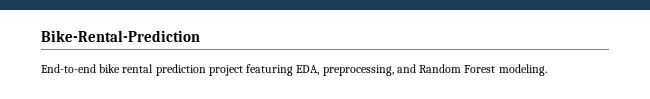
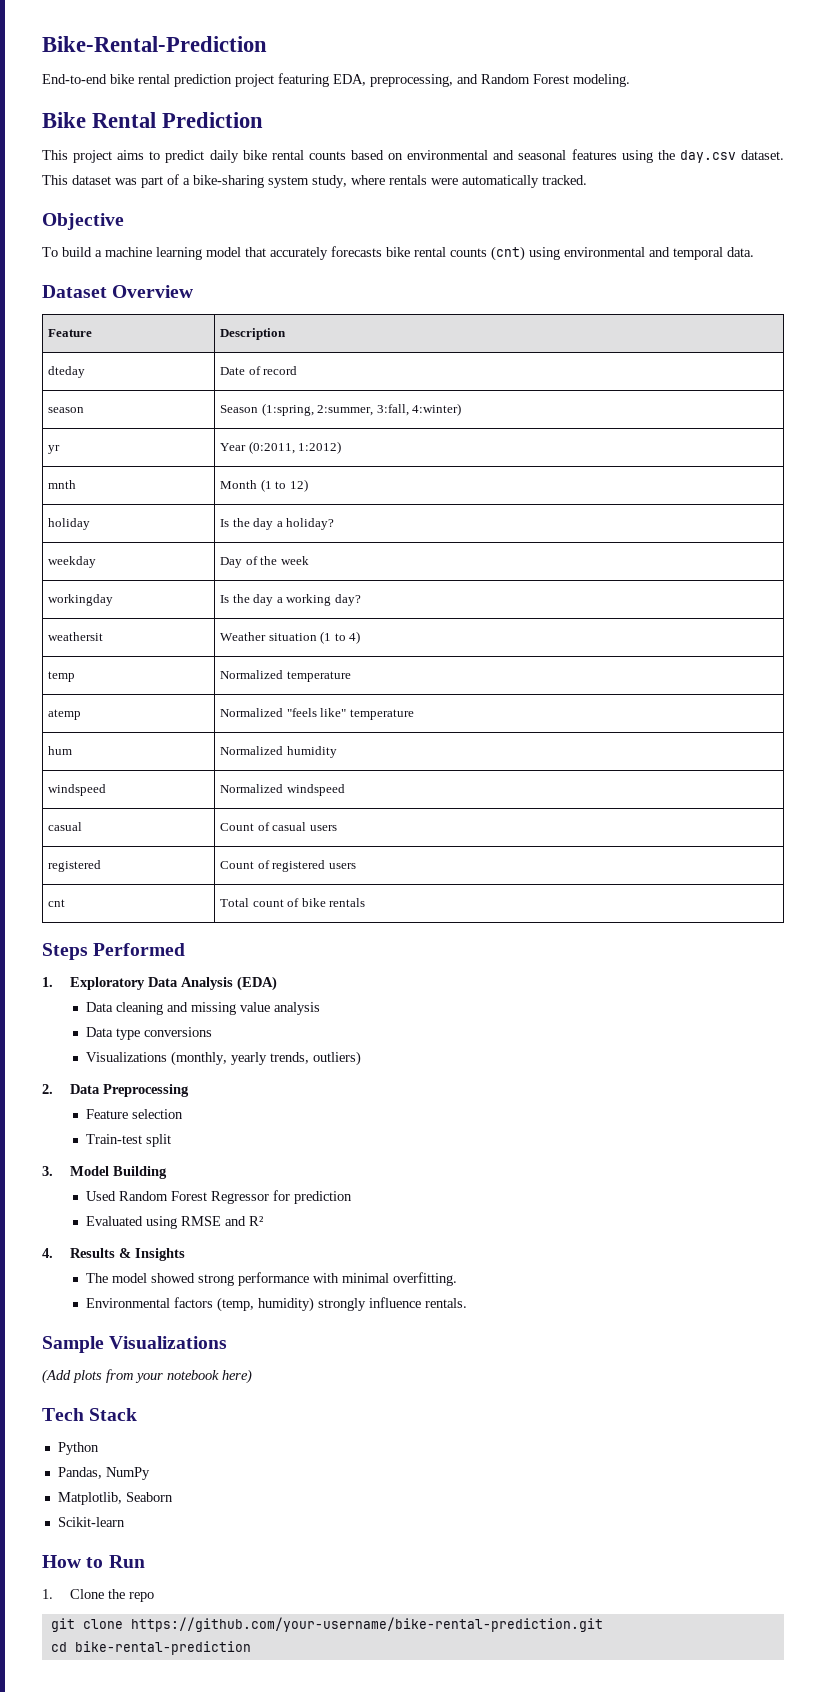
(547, 70) none -> [42,112,264,128] [42,149,784,163] [42,174,587,188] [42,213,124,230] [42,246,754,261] [42,285,194,298] [48,329,93,337] [220,328,287,340] [48,366,86,378] [220,366,298,375] [48,407,85,413] [220,403,462,416] [48,445,61,454] [220,441,342,454] [48,480,77,489] [220,479,308,492] [48,518,91,530] [220,518,335,530] [48,556,97,568] [220,556,309,568] [48,594,114,606] [220,594,361,606] [48,632,104,641] [220,631,361,644] [48,671,76,682] [220,670,351,682] [48,709,82,720] [220,708,414,720] [48,746,73,755] [220,746,337,758] [48,784,107,796] [220,784,345,796] [48,822,83,831] [220,822,337,831] [48,860,102,872] [220,860,356,872] [48,899,66,907] [220,898,366,907] [42,943,186,960] [42,976,277,991] [85,1002,320,1015] [85,1027,212,1040] [85,1051,361,1066] [42,1084,189,1097] [85,1109,183,1119] [85,1134,171,1147] [42,1166,167,1179] [85,1190,352,1204] [85,1216,264,1229] [42,1248,185,1261] [85,1272,457,1286] [85,1297,467,1312] [42,1336,228,1353] [42,1369,252,1384] [42,1408,138,1421] [57,1442,99,1455] [57,1467,150,1480] [57,1492,173,1505] [57,1517,125,1527] [42,1555,145,1568] [42,1589,154,1602] [50,1617,603,1632] [50,1641,251,1655] // Bike Rental Prediction // This project aims to predict daily bike rental counts based on environmental and seasonal features using the day.csv dataset. This dataset was part of a bike-sharing system study, where rentals were automatically tracked. // Objective // To build a machine learning model that accurately forecasts bike rental counts (cnt) using environmental and temporal data. // Dataset Overview // Feature | Description // dteday | Date of record // season | Season (1:spring, 2:summer, 3:fall, 4:winter) // yr | Year (0:2011, 1:2012) // mnth | Month (1 to 12) // holiday | Is the day a holiday? // weekday | Day of the week // workingday | Is the day a working day? // weathersit | Weather situation (1 to 4) // temp | Normalized temperature // atemp | Normalized "feels like" temperature // hum | Normalized humidity // windspeed | Normalized windspeed // casual | Count of casual users // registered | Count of registered users // cnt | Total count of bike rentals // Steps Performed // 1. Exploratory Data Analysis (EDA) // Data cleaning and missing value analysis // Data type conversions // Visualizations (monthly, yearly trends, outliers) // 2. Data Preprocessing // Feature selection // Train-test split // 3. Model Building // Used Random Forest Regressor for prediction // Evaluated using RMSE and R² // 4. Results & Insights // The model showed strong performance with minimal overfitting. // Environmental factors (temp, humidity) strongly influence rentals. // Sample Visualizations // (Add plots from your notebook here) // Tech Stack // Python // Pandas, NumPy // Matplotlib, Seaborn // Scikit-learn // How to Run // 1. Clone the repo // git clone https://github.com/your-username/bike-rental-prediction.git // cd bike-rental-prediction

